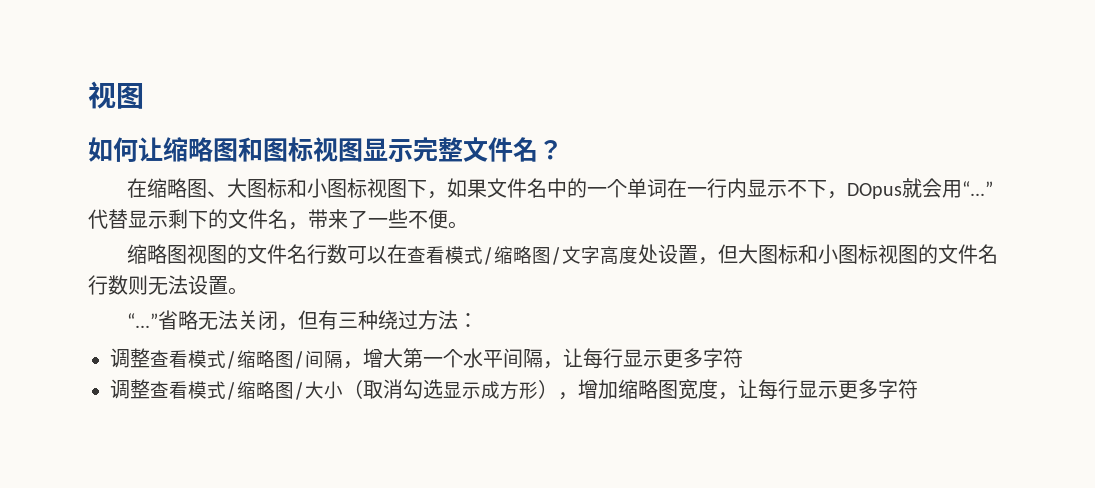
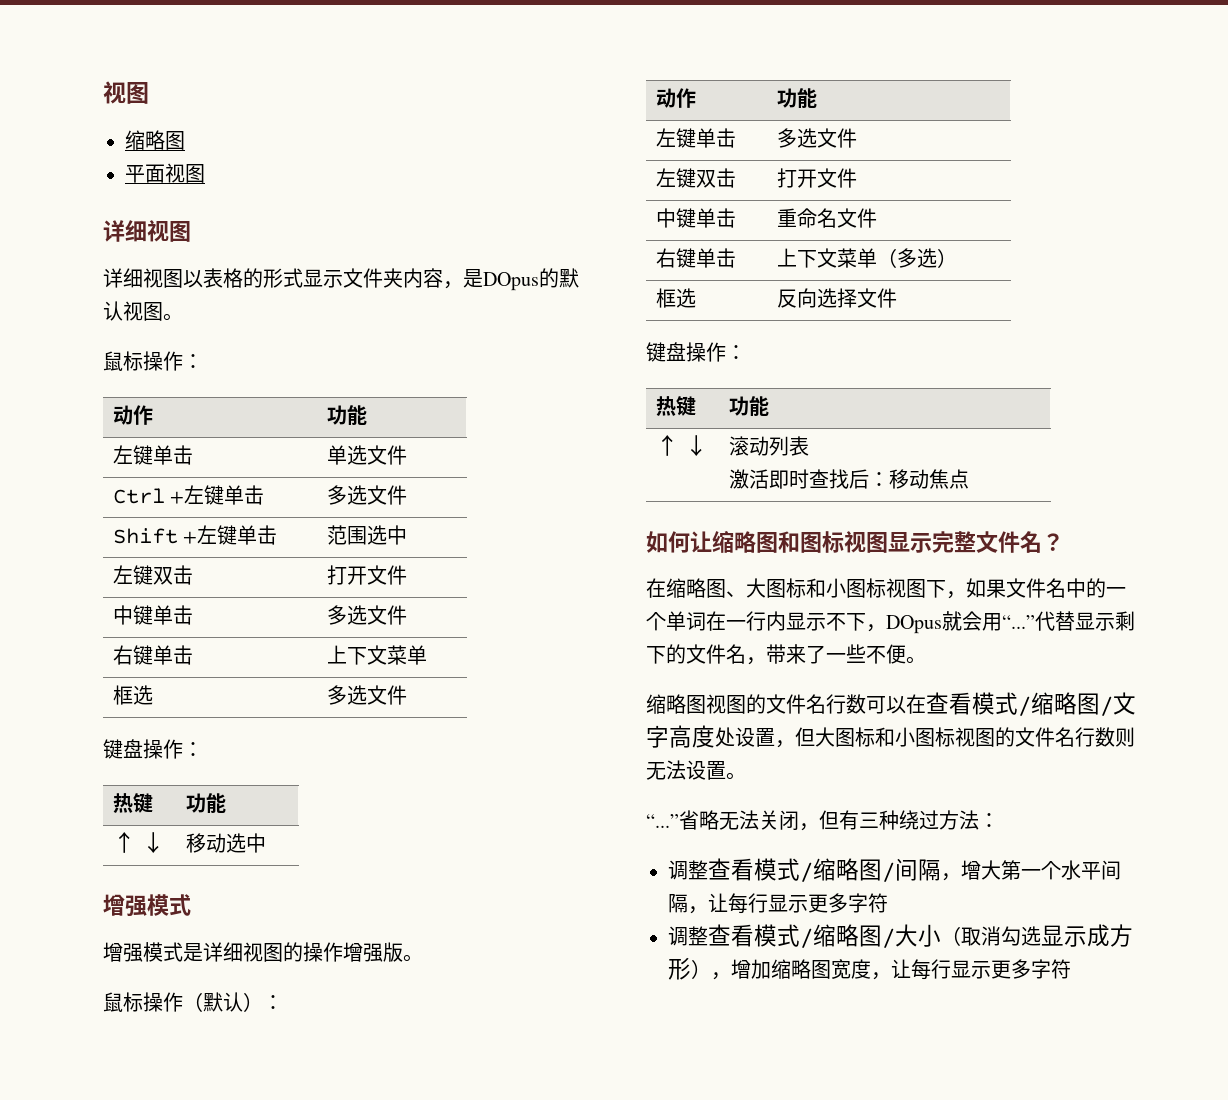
[88,81,144,109] 视图 -> [103,81,149,104] [125,130,185,150] [125,163,205,183] [103,220,191,242] [103,268,579,291] [103,301,183,321] [103,351,203,371] [112,405,153,425] [326,405,367,425] [112,445,193,465] [326,445,407,465] [112,485,265,505] [326,485,407,505] [112,525,278,545] [326,525,407,545] [112,565,193,585] [326,565,407,585] [112,605,193,625] [326,605,407,625] [112,645,193,665] [326,645,427,665] [112,685,153,705] [326,685,407,705] [103,739,203,759] [112,793,153,813] [185,793,226,813] [112,832,165,853] [185,833,266,853] [103,894,191,917] [103,942,423,962] [103,992,283,1012] [655,88,696,108] [776,88,817,108] [655,128,736,148] [776,128,857,148] [655,168,736,188] [776,168,857,188] [655,208,736,228] [776,208,877,228] [655,248,736,268] [776,248,957,268] [655,288,696,308] [776,288,897,308] [646,342,746,362] [655,396,696,416] [728,396,769,416] [655,435,708,456] [728,436,809,456] [728,469,969,489] 视图 // 缩略图 // 平面视图 // 详细视图 // 详细视图以表格的形式显示文件夹内容，是DOpus的默认视图。 // 鼠标操作： // 动作 | 功能 // 左键单击 | 单选文件 // Ctrl +左键单击 | 多选文件 // Shift +左键单击 | 范围选中 // 左键双击 | 打开文件 // 中键单击 | 多选文件 // 右键单击 | 上下文菜单 // 框选 | 多选文件 // 键盘操作： // 热键 | 功能 // ↑ ↓ | 移动选中 // 增强模式 // 增强模式是详细视图的操作增强版。 // 鼠标操作（默认）： // 动作 | 功能 // 左键单击 | 多选文件 // 左键双击 | 打开文件 // 中键单击 | 重命名文件 // 右键单击 | 上下文菜单（多选） // 框选 | 反向选择文件 // 键盘操作： // 热键 | 功能 // ↑ ↓ | 滚动列表 // 激活即时查找后：移动焦点

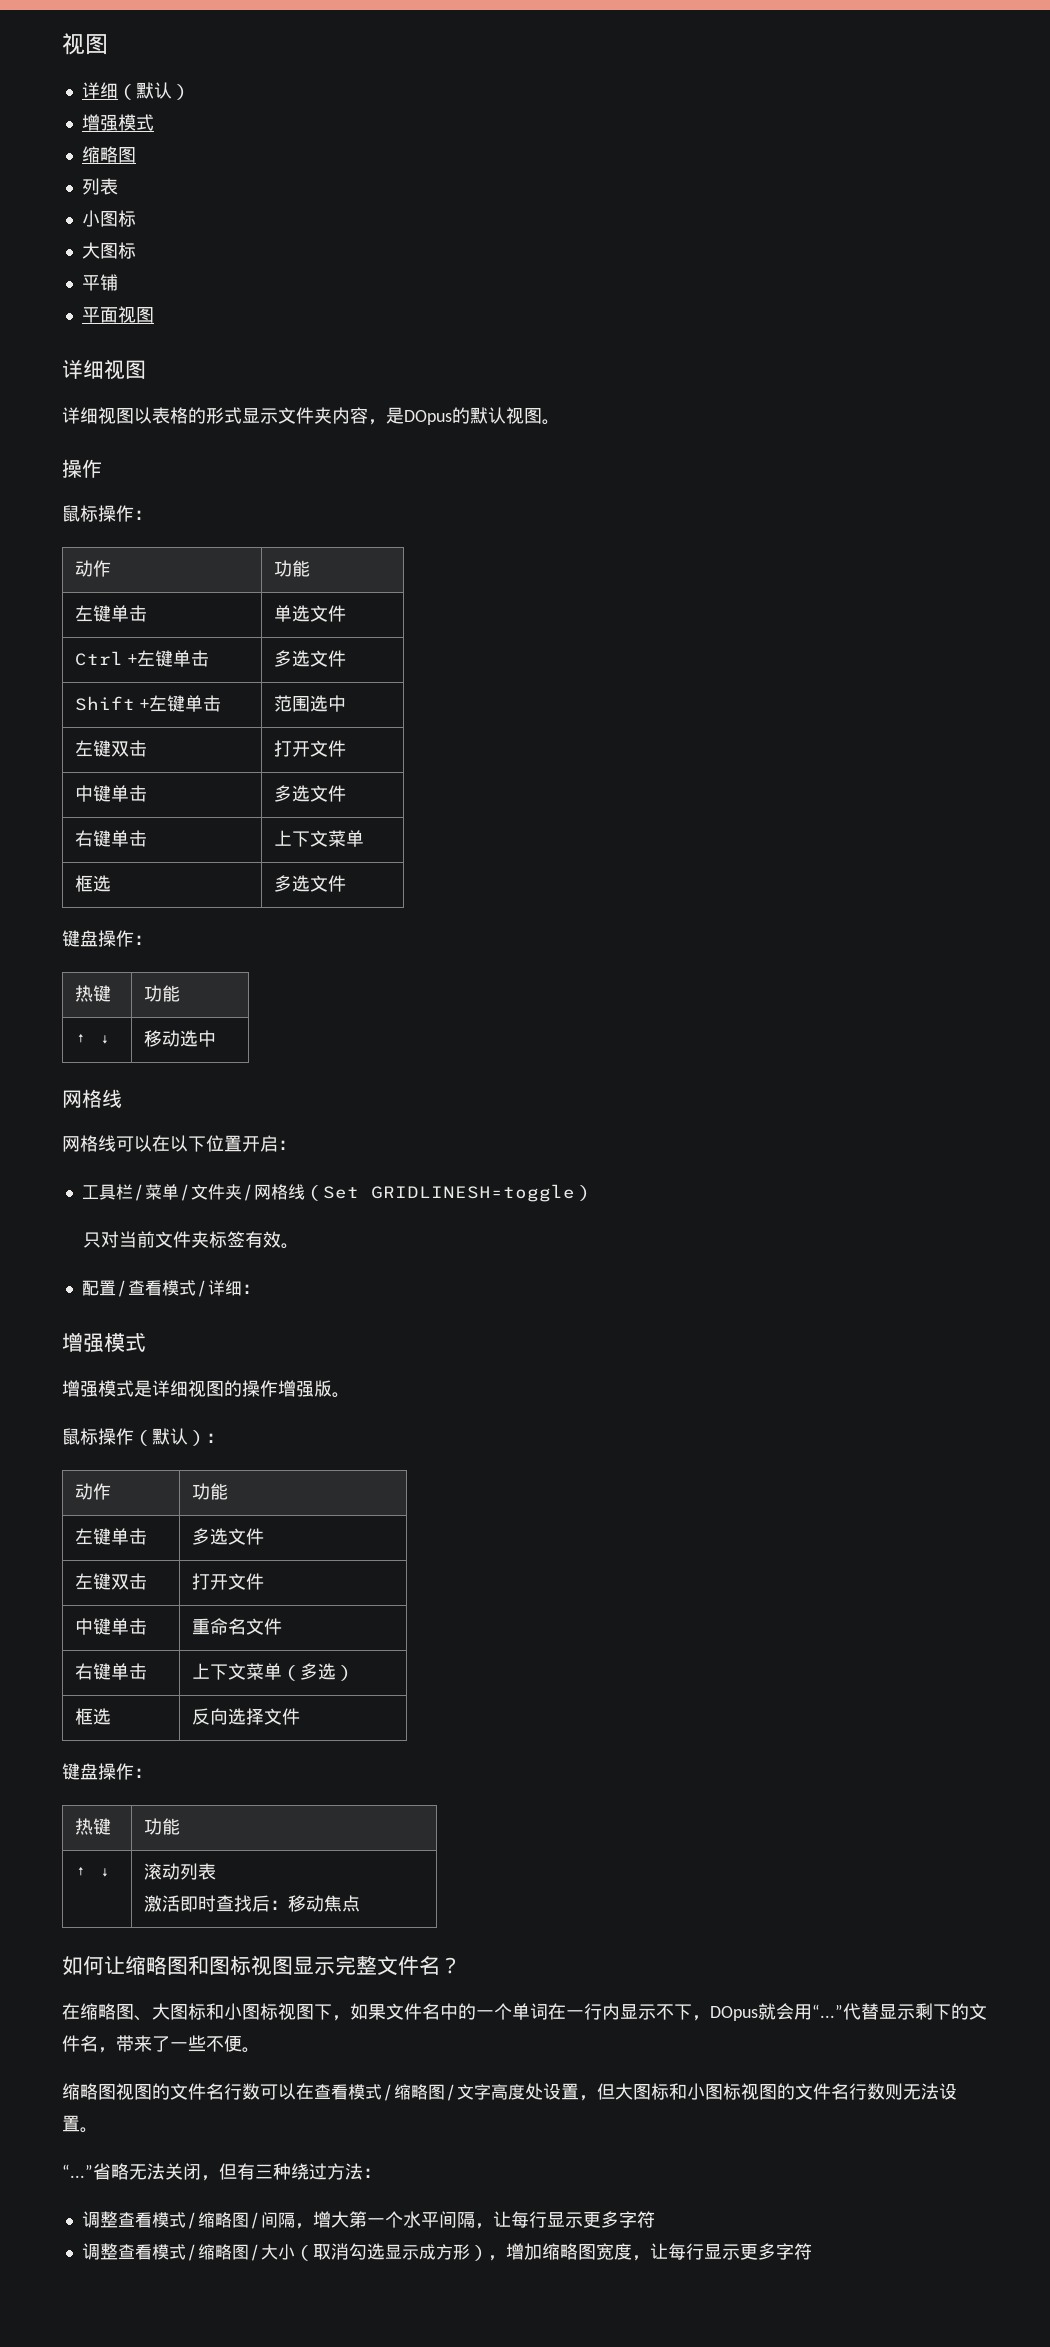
[103,81,149,104] [125,130,185,150] 视图 // 缩略图 -> [62,33,108,55] [81,82,190,100] [81,114,154,131] [81,146,136,163] [81,178,118,195] [81,210,136,227] [81,242,136,259] [81,274,118,291] 视图 // 详细（默认） // 增强模式 // 缩略图 // 列表 // 小图标 // 大图标 // 平铺
(183, 317) none -> [62,459,102,478] // 操作
(266, 843) none -> [62,1089,122,1108] [62,1135,296,1152] [81,1184,593,1202] [82,1231,299,1249] [81,1280,260,1297] // 网格线 // 网格线可以在以下位置开启： // 工具栏/菜单/文件夹/网格线（Set GRIDLINESH=toggle） // 只对当前文件夹标签有效。 // 配置/查看模式/详细：

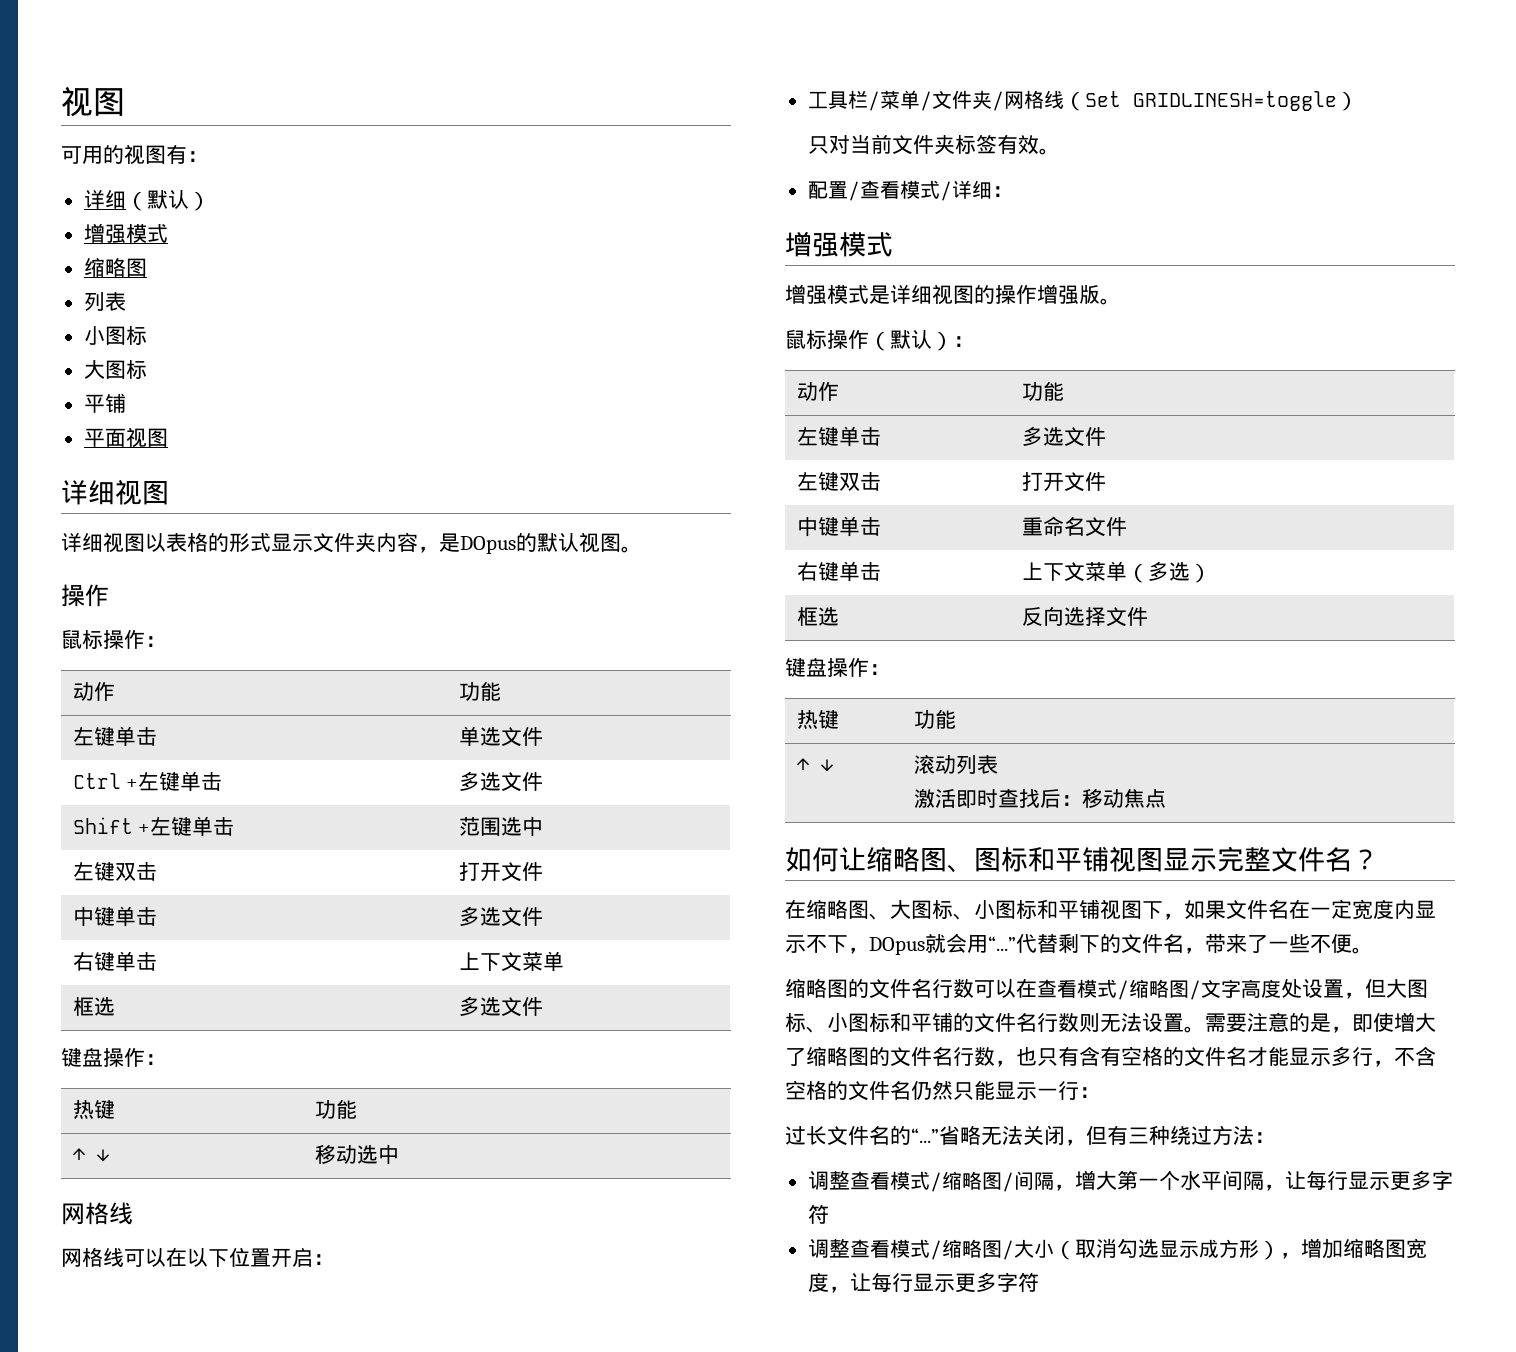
[62,33,108,55] 视图 -> [61,86,125,117] [61,144,208,165] 视图 // 可用的视图有：
[188,1955,251,1975] 和图标 -> [947,846,1109,873] 、图标和平铺
[206,2003,278,2020] 和小图标 -> [953,899,1100,920] 、小图标和平铺
[440,2003,602,2020] 中的一个单词在一行 -> [1289,899,1394,919] 在一定宽度
[879,2004,915,2020] 显示 -> (1058, 943) none
[116,2083,152,2100] 视图 -> (848, 988) none
[669,2083,777,2100] 和小图标视图 -> [806,1012,953,1033] 、小图标和平铺
(98, 2130) // -> [1205,1012,1436,1033] [785,1046,1436,1067] [785,1080,1100,1101] [785,1126,911,1146] 需要注意的是，即使增大了缩略图的文件名行数，也只有含有空格的文件名才能显示多行，不含空格的文件名仍然只能显示一行： // 过长文件名的

